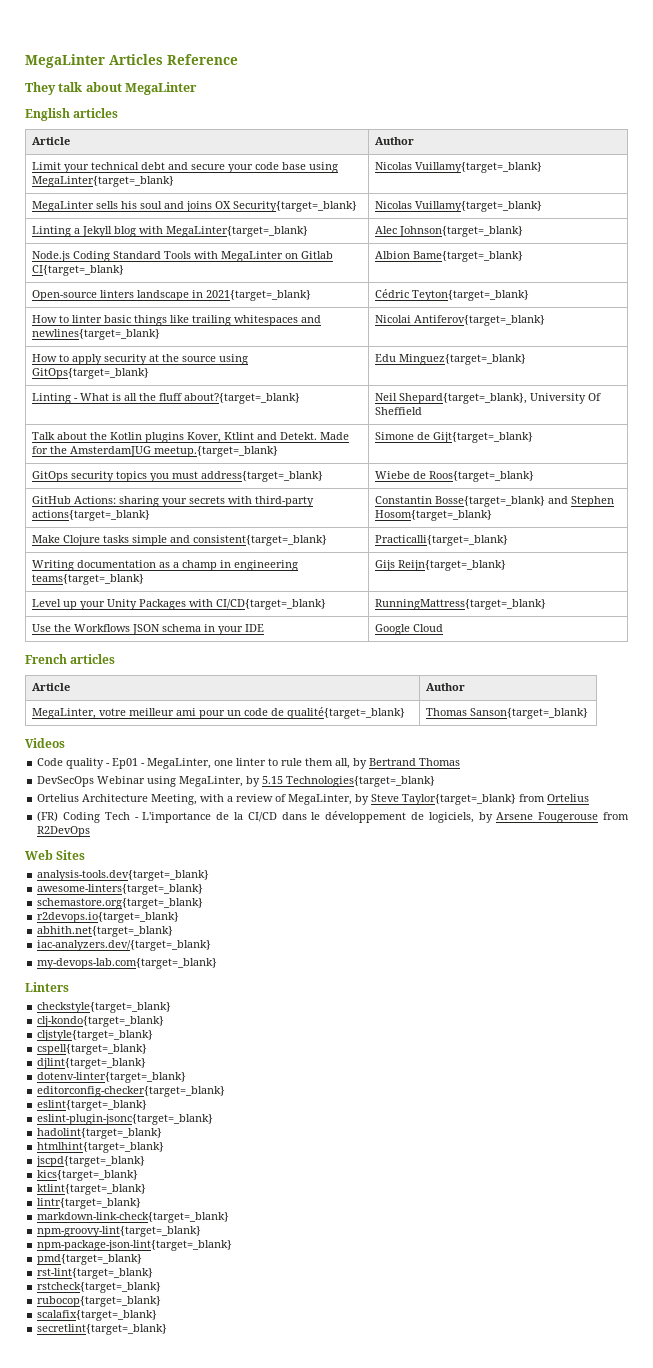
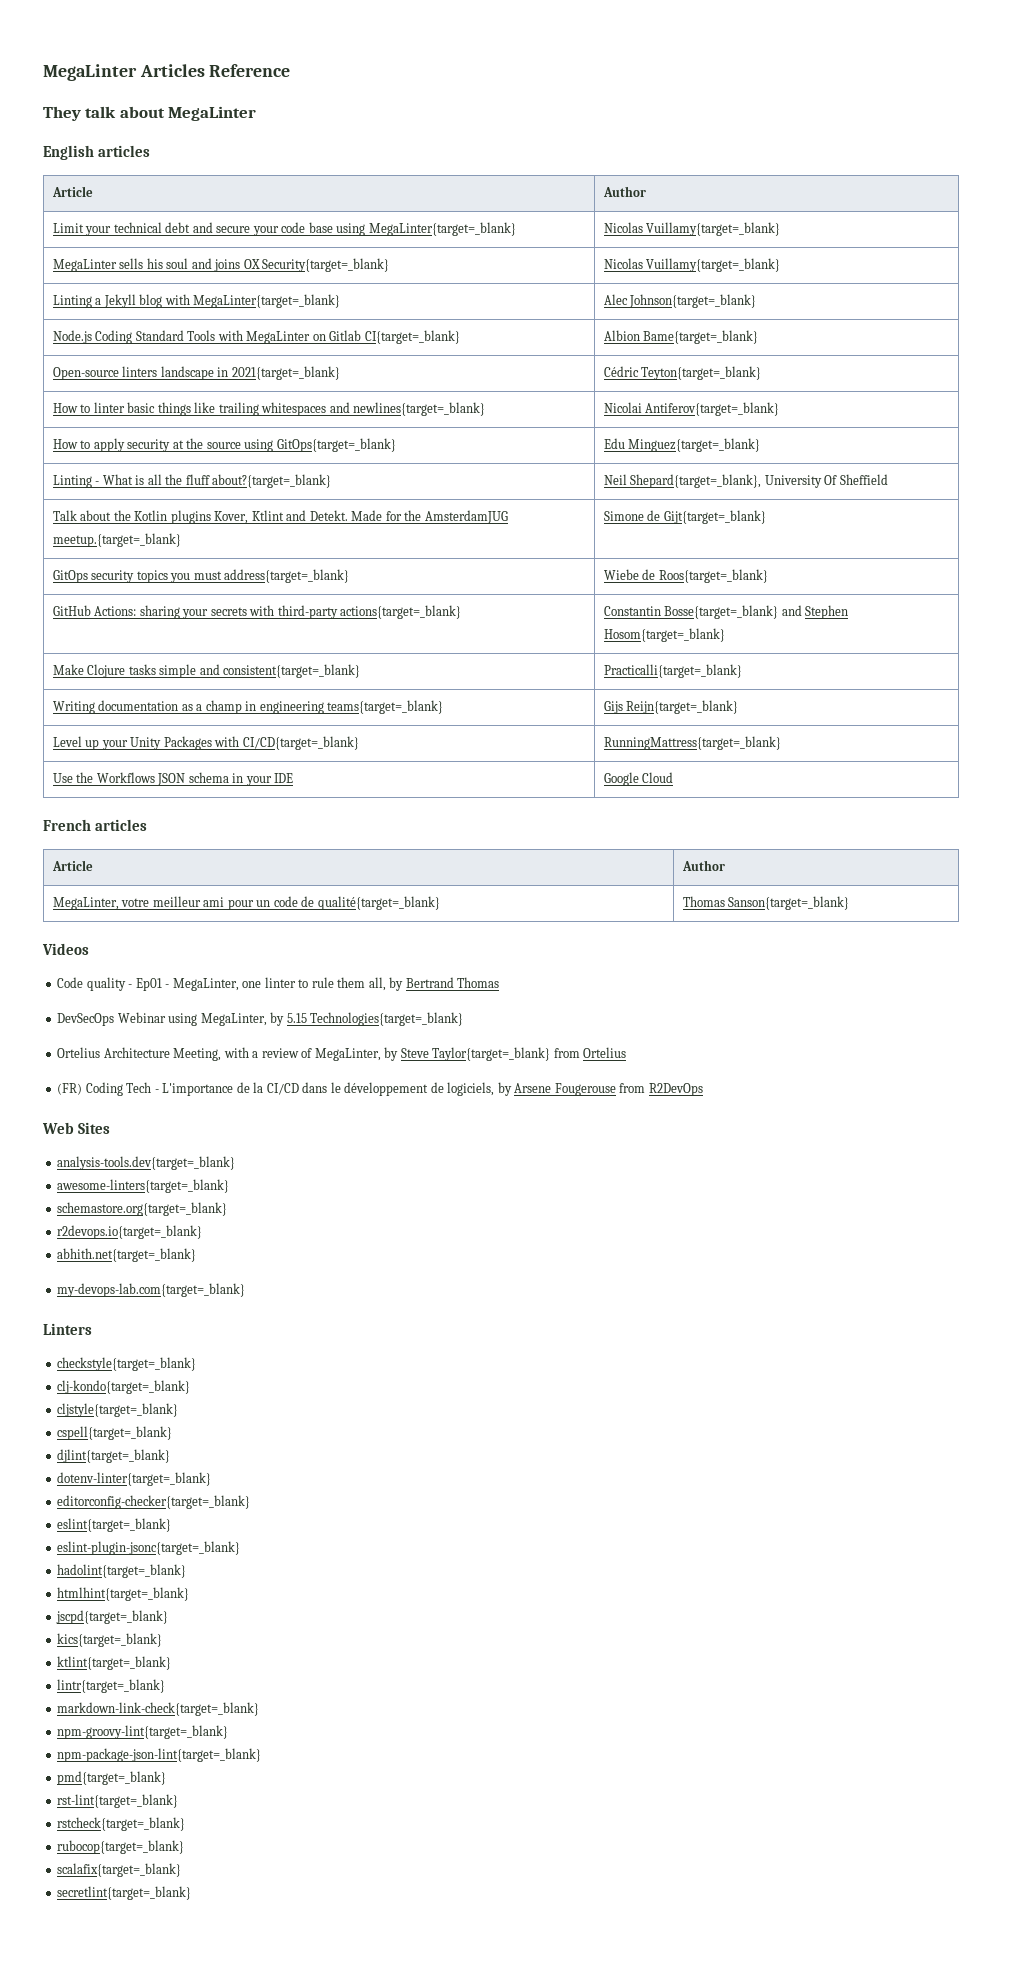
[37,940,212,951] // iac-analyzers.dev/{target=_blank} -> (197, 1255) none

